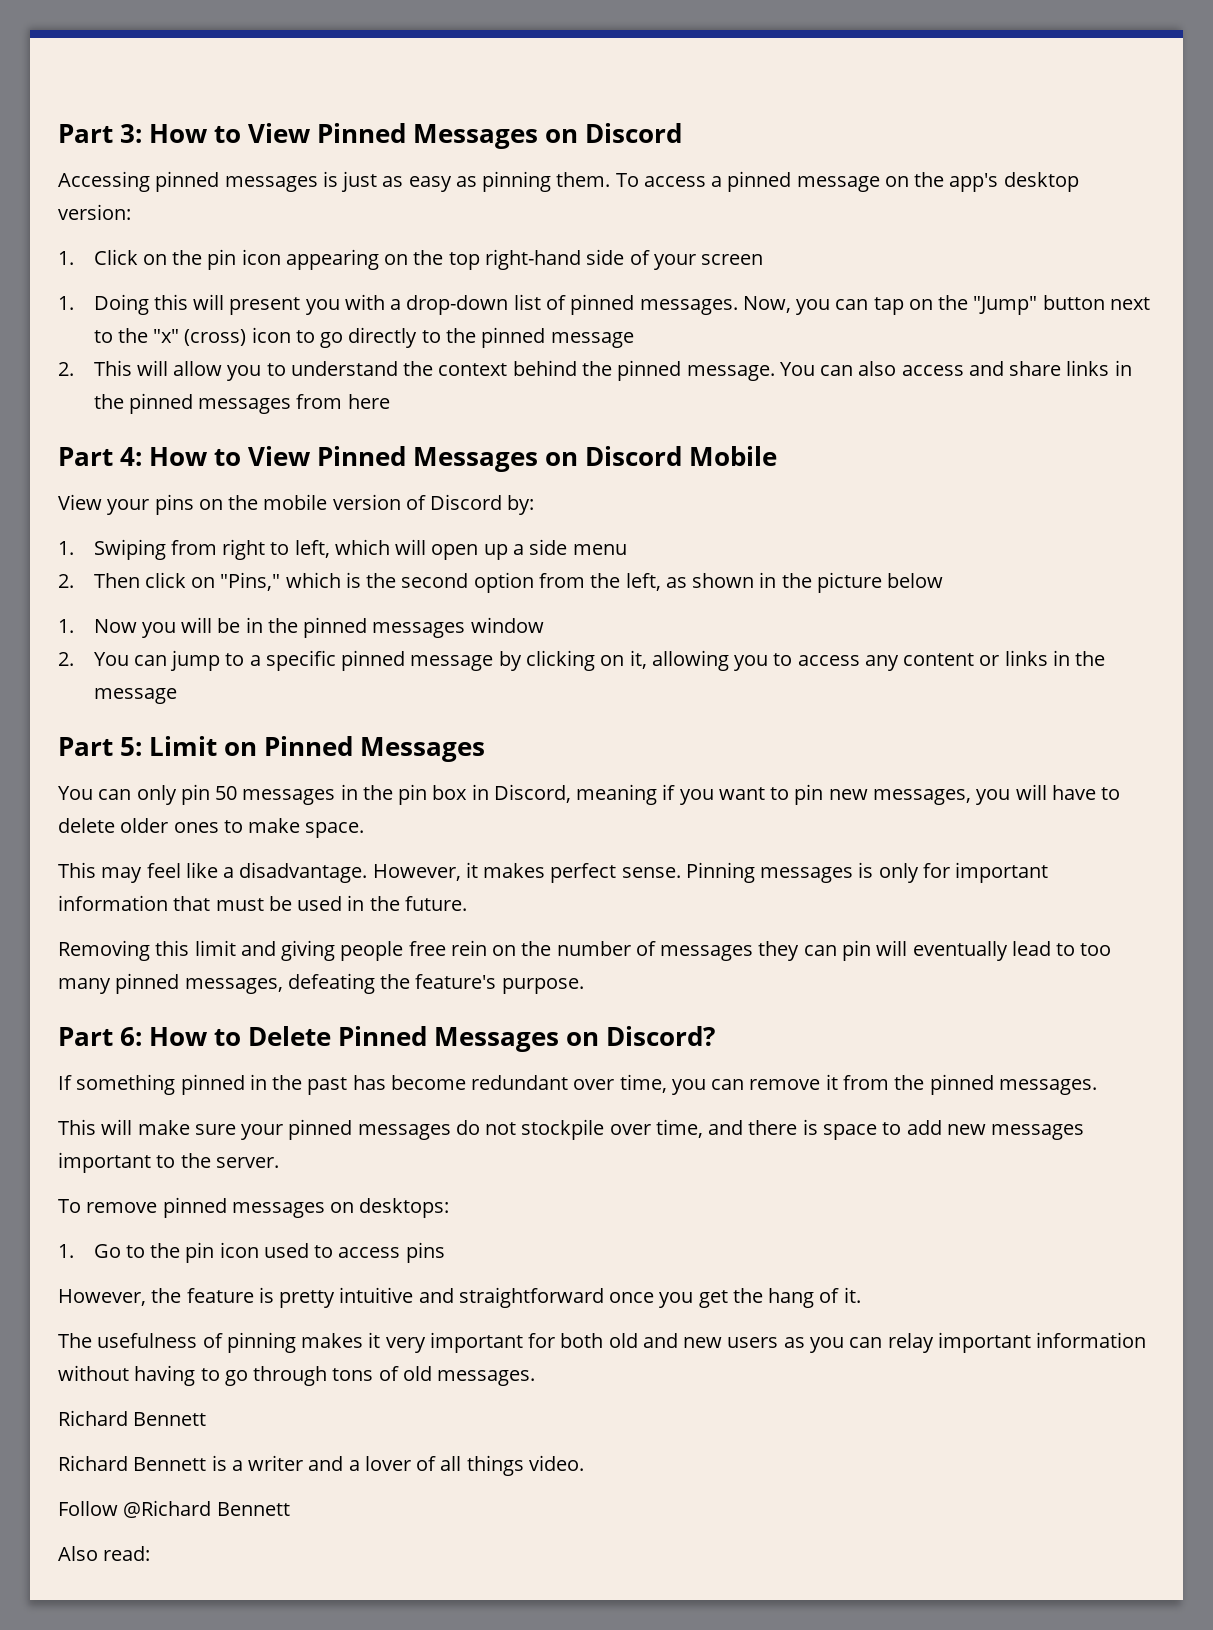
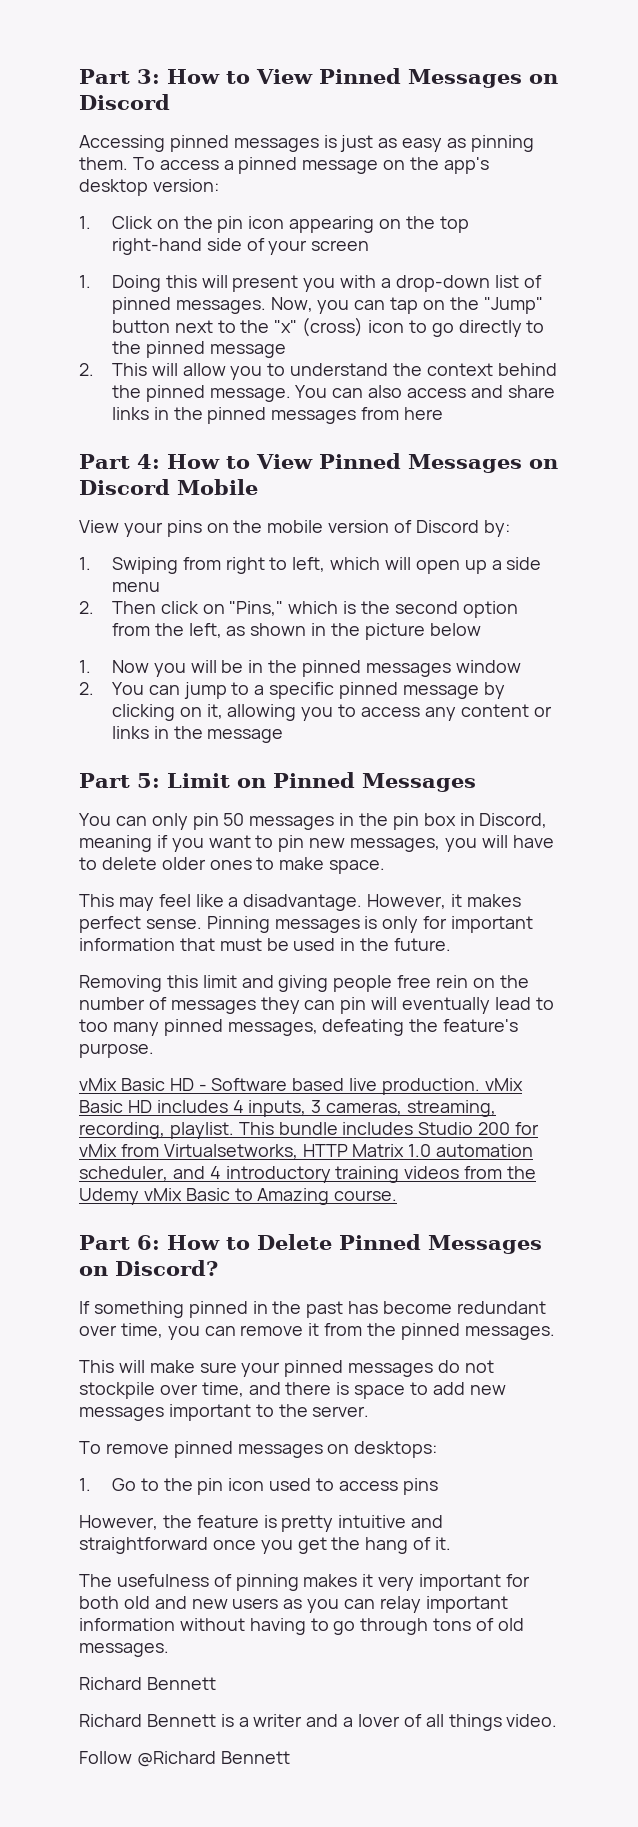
(584, 986) none -> [79,1078,523,1095] [79,1100,497,1117] [79,1122,540,1139] [79,1144,534,1159] [79,1166,537,1183] [79,1188,398,1205] // vMix Basic HD - Software based live production. vMix Basic HD includes 4 inputs, 3 cameras, streaming, recording, playlist. This bundle includes Studio 200 for vMix from Virtualsetworks, HTTP Matrix 1.0 automation scheduler, and 4 introductory training videos from the Udemy vMix Basic to Amazing course.
[58,1546,151,1561] // Also read: -> (290, 1757) none

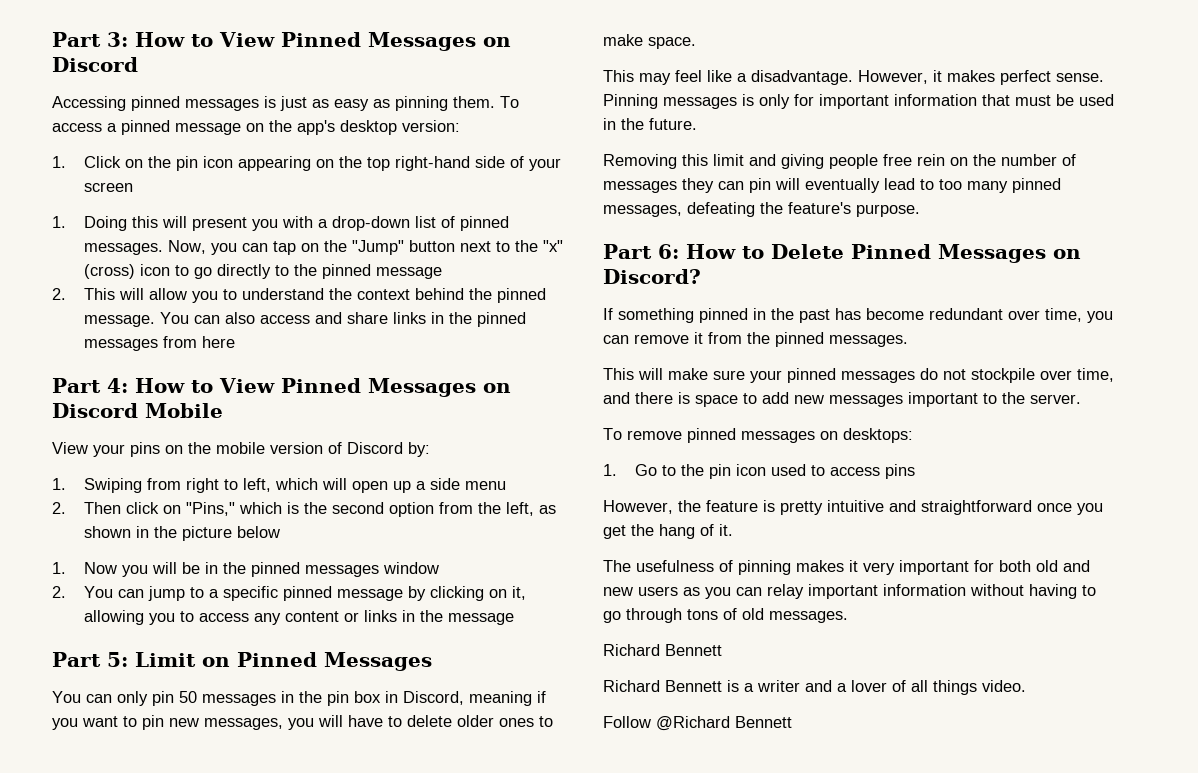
[79,1078,523,1095] [79,1100,497,1117] [79,1122,540,1139] [79,1144,534,1159] [79,1166,537,1183] [79,1188,398,1205] // vMix Basic HD - Software based live production. vMix Basic HD includes 4 inputs, 3 cameras, streaming, recording, playlist. This bundle includes Studio 200 for vMix from Virtualsetworks, HTTP Matrix 1.0 automation scheduler, and 4 introductory training videos from the Udemy vMix Basic to Amazing course. -> (920, 210) none

